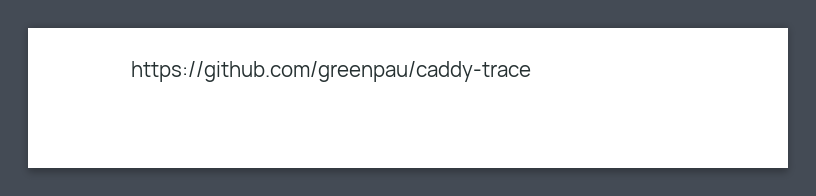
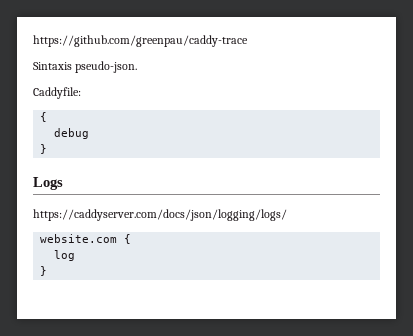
(531, 71) none -> [33,61,138,73] [33,87,81,99] [40,112,48,122] [54,128,90,139] [40,144,48,154] [33,177,63,190] [33,209,287,221] [40,234,132,244] [54,250,76,261] [40,266,48,276] // Sintaxis pseudo-json. // Caddyfile: // { // debug // } // Logs // https://caddyserver.com/docs/json/logging/logs/ // website.com { // log // }

